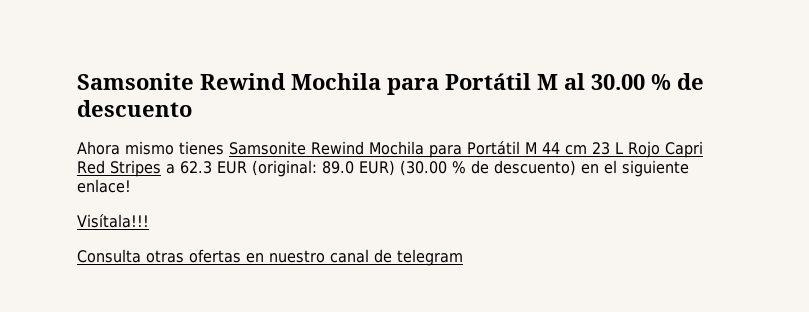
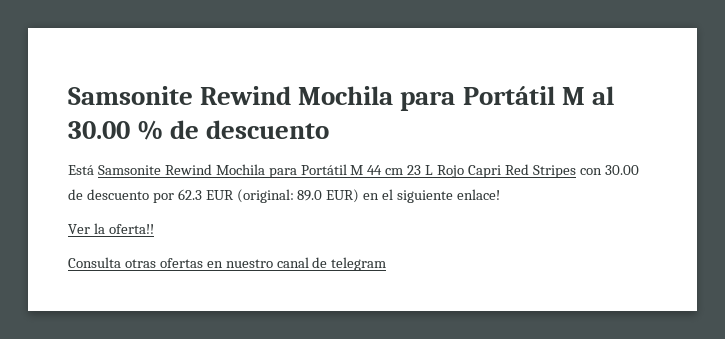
[77,141,224,155] Ahora mismo tienes -> [68,165,94,175] Está
[166,164,175,174] a -> [579,165,639,175] [68,189,174,203] con 30.00 de descuento por
[400,160,576,176] (30.00 % de descuento) -> (360, 196) none
[77,214,149,228] Visítala!!! -> [68,223,154,234] Ver la oferta!!

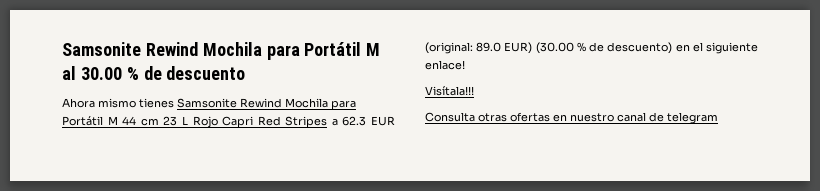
[68,165,94,175] Está -> [62,98,174,108] Ahora mismo tienes
[579,165,639,175] [68,189,174,203] con 30.00 de descuento por -> [331,119,338,126] a
(360, 196) none -> [535,42,673,54] (30.00 % de descuento)
[68,223,154,234] Ver la oferta!! -> [425,86,474,96] Visítala!!!

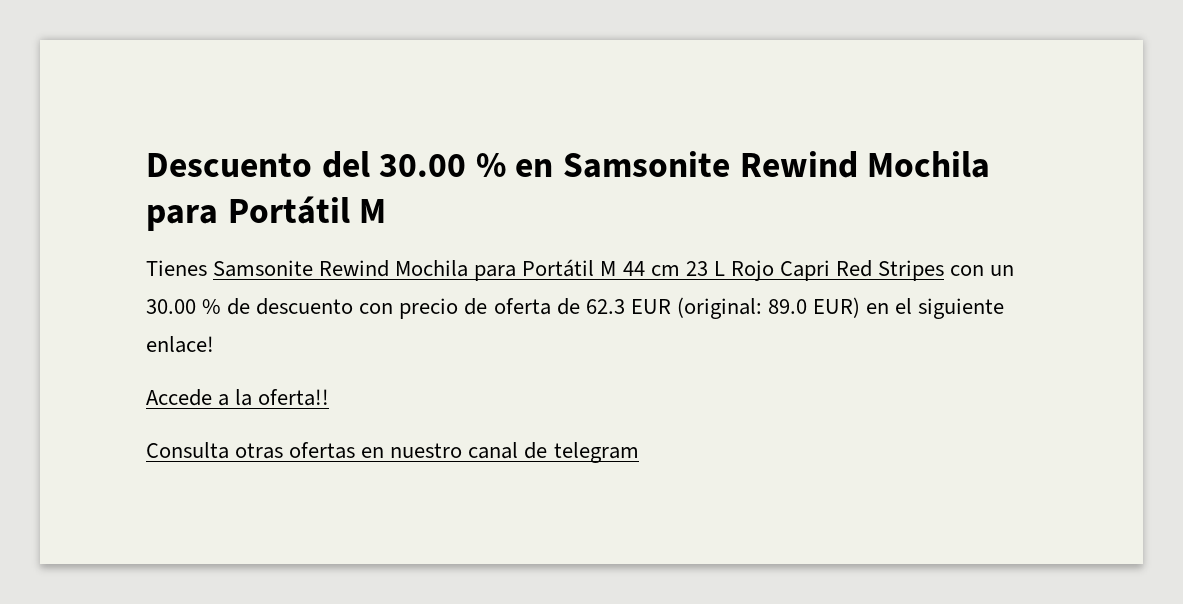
[62,42,381,60] [62,66,246,80] [62,98,174,108] Samsonite Rewind Mochila para Portátil M al 30.00 % de descuento // Ahora mismo tienes -> [146,151,991,178] [146,196,387,231] [146,260,207,276] Descuento del 30.00 % en Samsonite Rewind Mochila para Portátil M // Tienes
[331,119,338,126] a -> [950,265,1015,276] [146,298,580,319] con un 30.00 % de descuento con precio de oferta de
[535,42,673,54] (30.00 % de descuento) -> (860, 307) none
[425,86,474,96] Visítala!!! -> [146,389,330,406] Accede a la oferta!!

